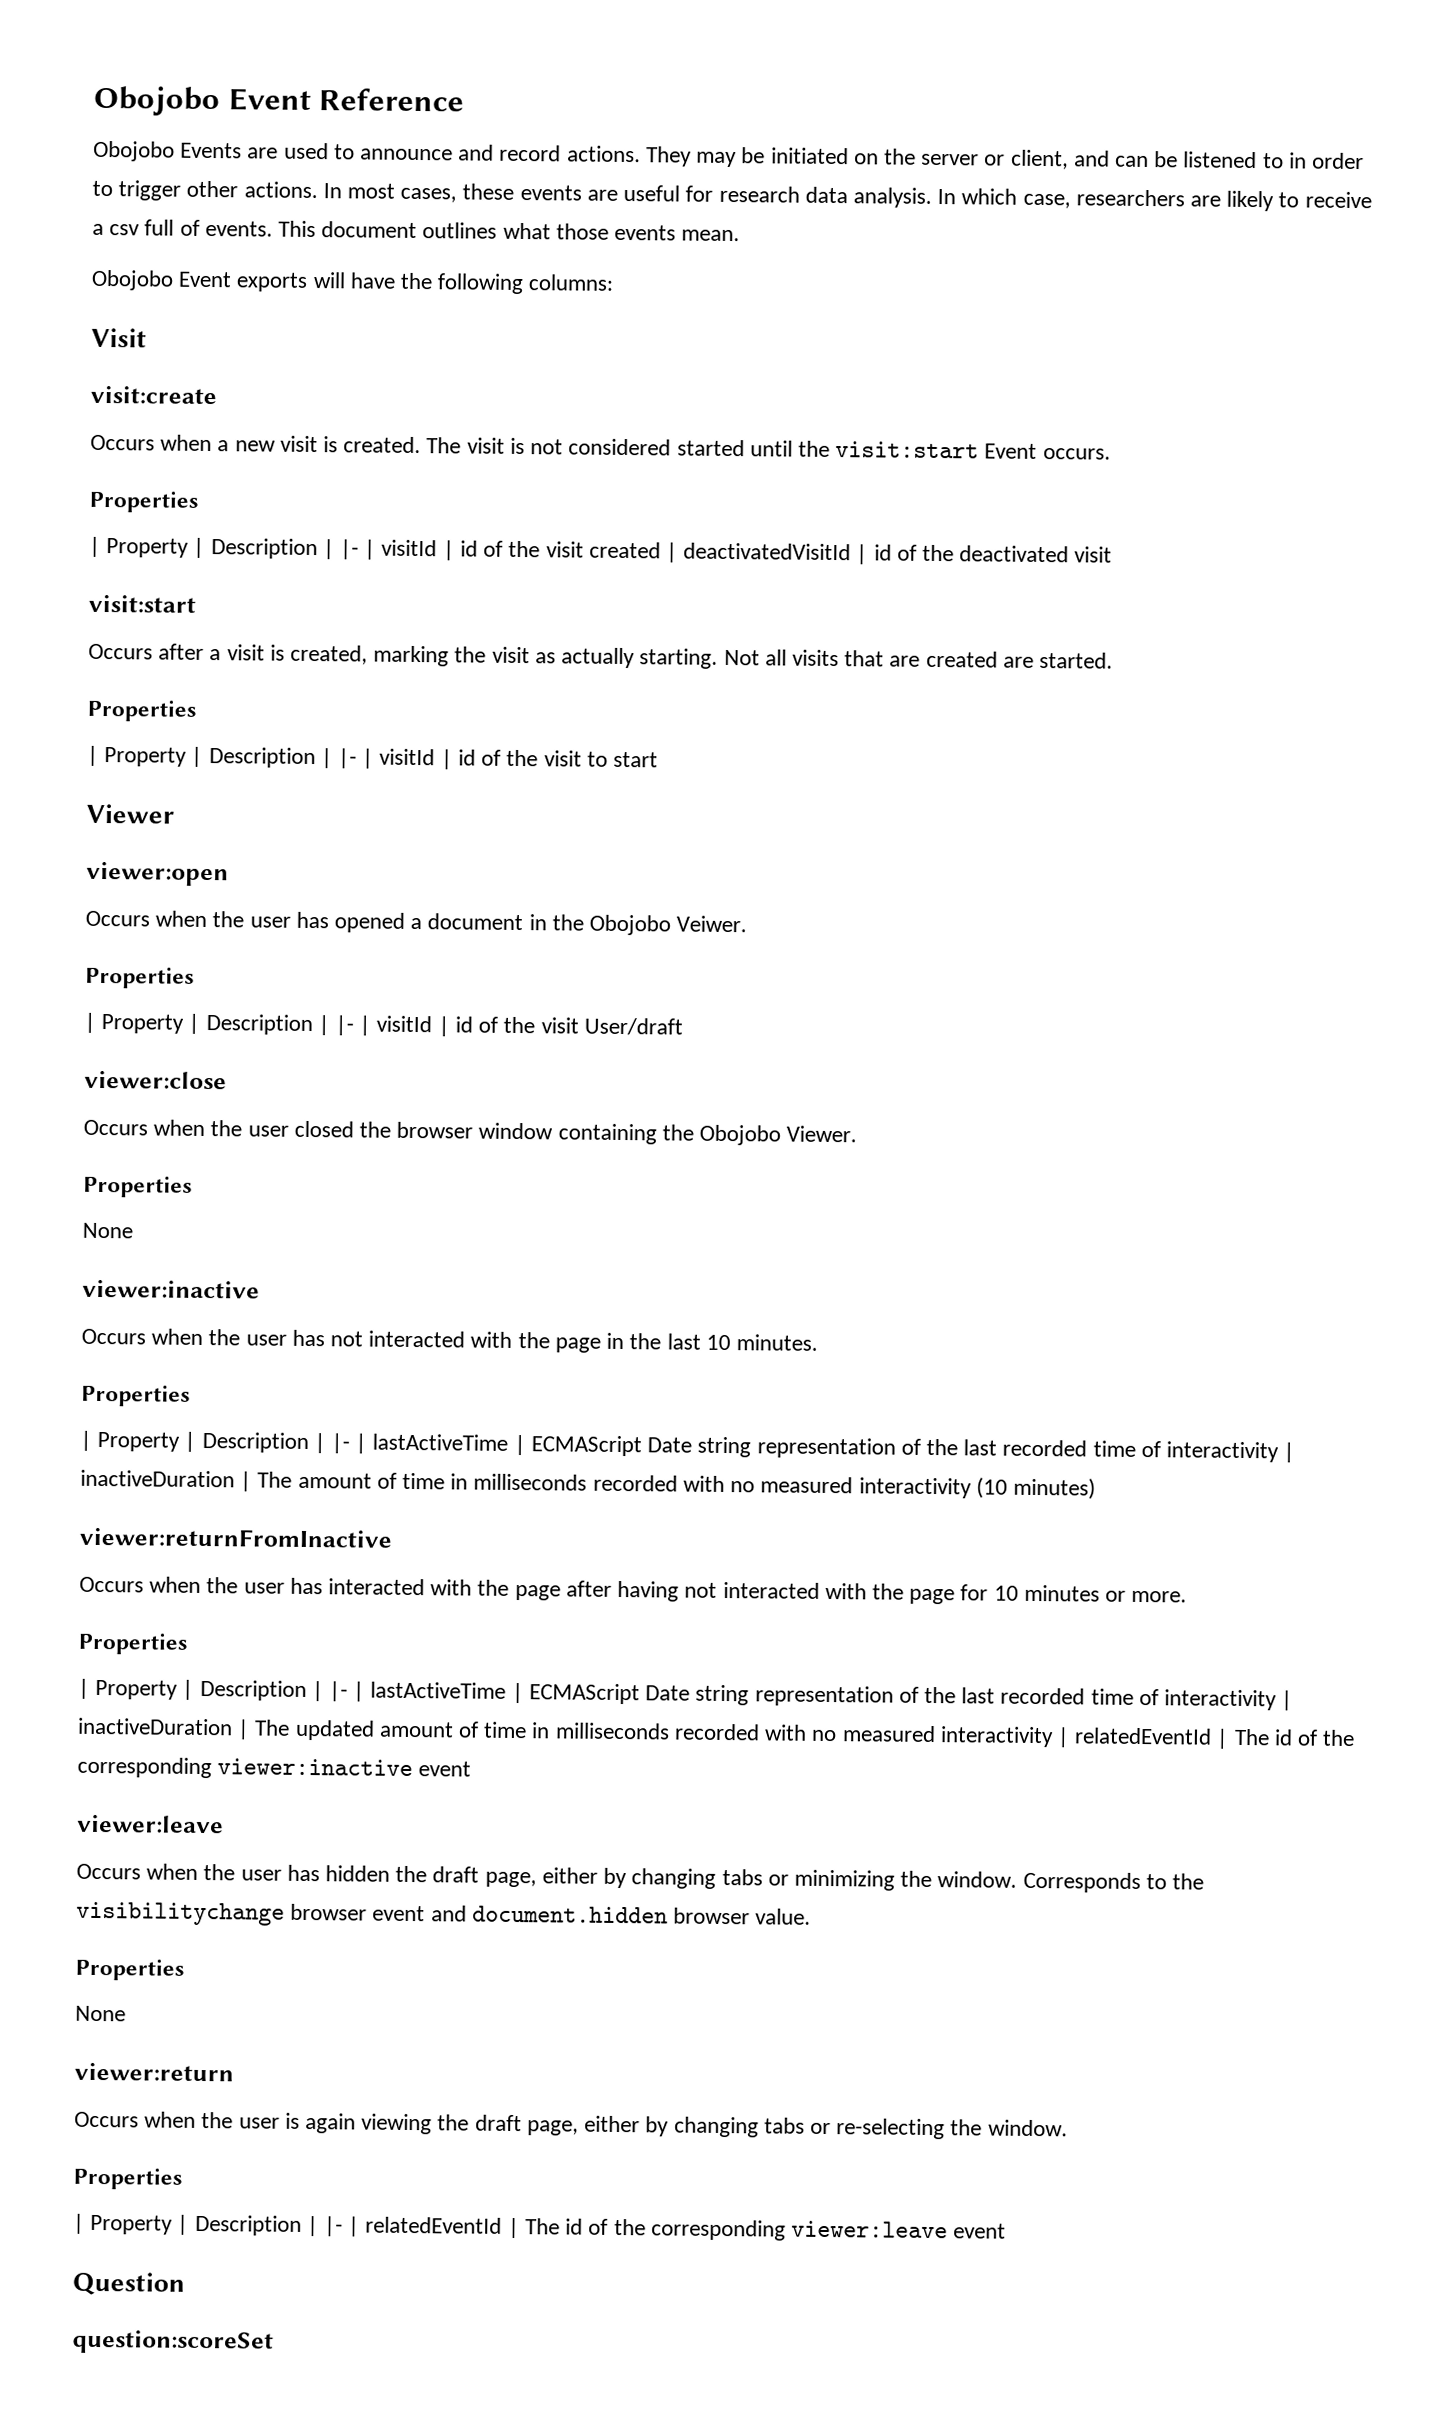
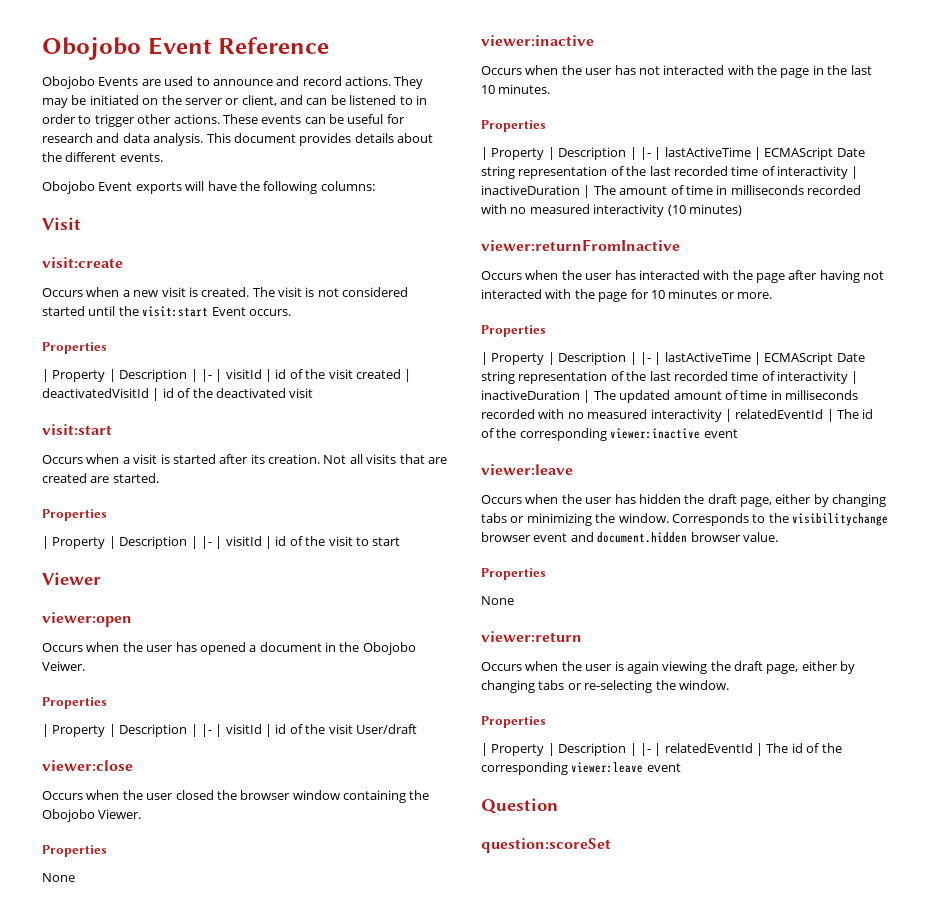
[322,183,618,203] In most cases, these events are -> [222,114,344,124] These events can be
(800, 194) none -> [96,133,120,143] and
[937,188,1372,212] [92,219,741,242] In which case, researchers are likely to receive a csv full of events. This document outlines what those events mean. -> [206,133,433,146] [42,152,163,162] This document provides details about the different events.
[158,643,205,660] after -> [86,454,120,464] when
[290,644,719,669] created, marking the visit as actually starting. -> [172,454,320,464] started after its creation.

